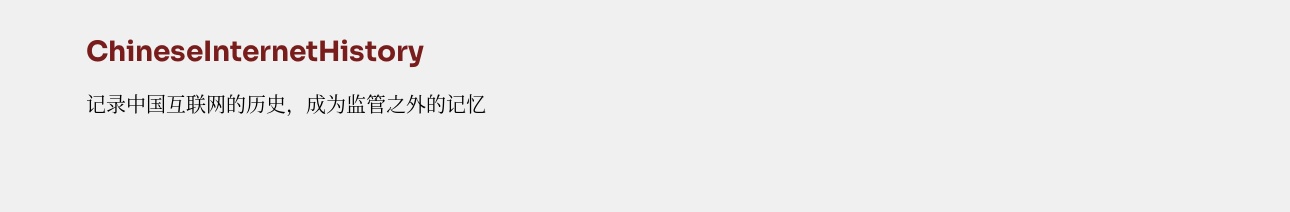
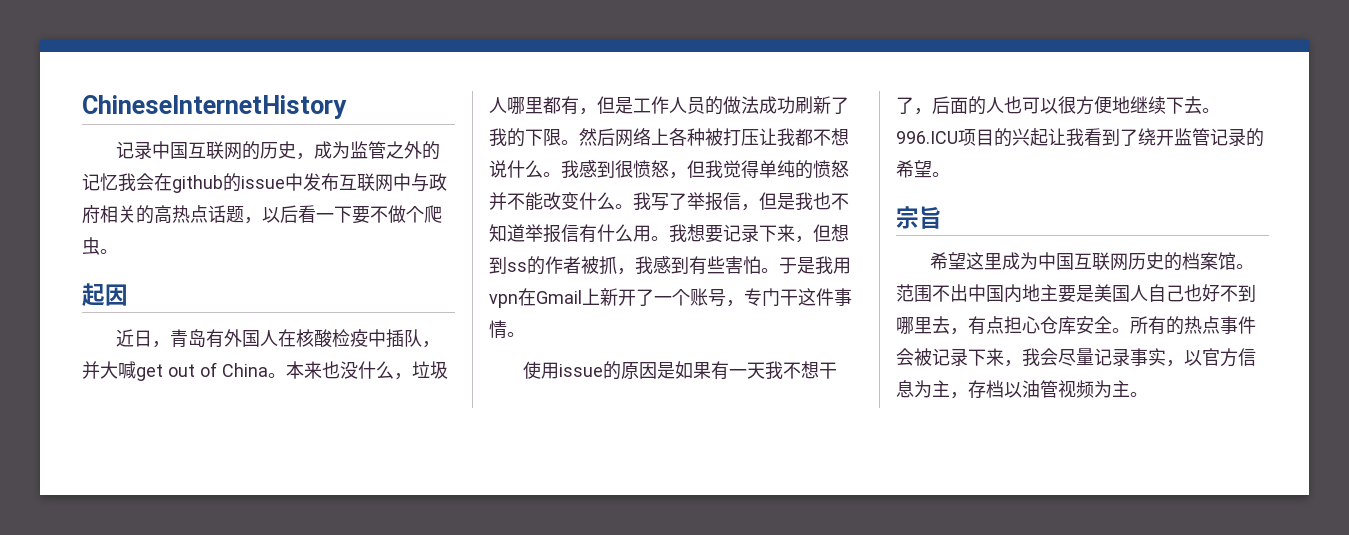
(486, 104) none -> [118,173,447,193] [82,205,442,224] [82,237,118,255] [82,283,128,307] [115,329,440,348] [82,361,448,381] [489,96,849,115] [489,128,849,147] [489,160,849,179] [489,192,849,211] [489,224,849,243] [489,256,851,275] [489,288,852,308] [489,320,525,339] [522,361,837,380] [896,96,1220,115] [896,128,1264,147] [896,160,950,178] [896,206,942,229] [929,252,1254,271] [896,284,1256,303] [896,316,1256,335] [896,348,1256,367] [896,380,1148,399] 我会在github的issue中发布互联网中与政府相关的高热点话题，以后看一下要不做个爬虫。 // 起因 // 近日，青岛有外国人在核酸检疫中插队，并大喊get out of China。本来也没什么，垃圾人哪里都有，但是工作人员的做法成功刷新了我的下限。然后网络上各种被打压让我都不想说什么。我感到很愤怒，但我觉得单纯的愤怒并不能改变什么。我写了举报信，但是我也不知道举报信有什么用。我想要记录下来，但想到ss的作者被抓，我感到有些害怕。于是我用vpn在Gmail上新开了一个账号，专门干这件事情。 // 使用issue的原因是如果有一天我不想干了，后面的人也可以很方便地继续下去。996.ICU项目的兴起让我看到了绕开监管记录的希望。 // 宗旨 // 希望这里成为中国互联网历史的档案馆。范围不出中国内地主要是美国人自己也好不到哪里去，有点担心仓库安全。所有的热点事件会被记录下来，我会尽量记录事实，以官方信息为主，存档以油管视频为主。

